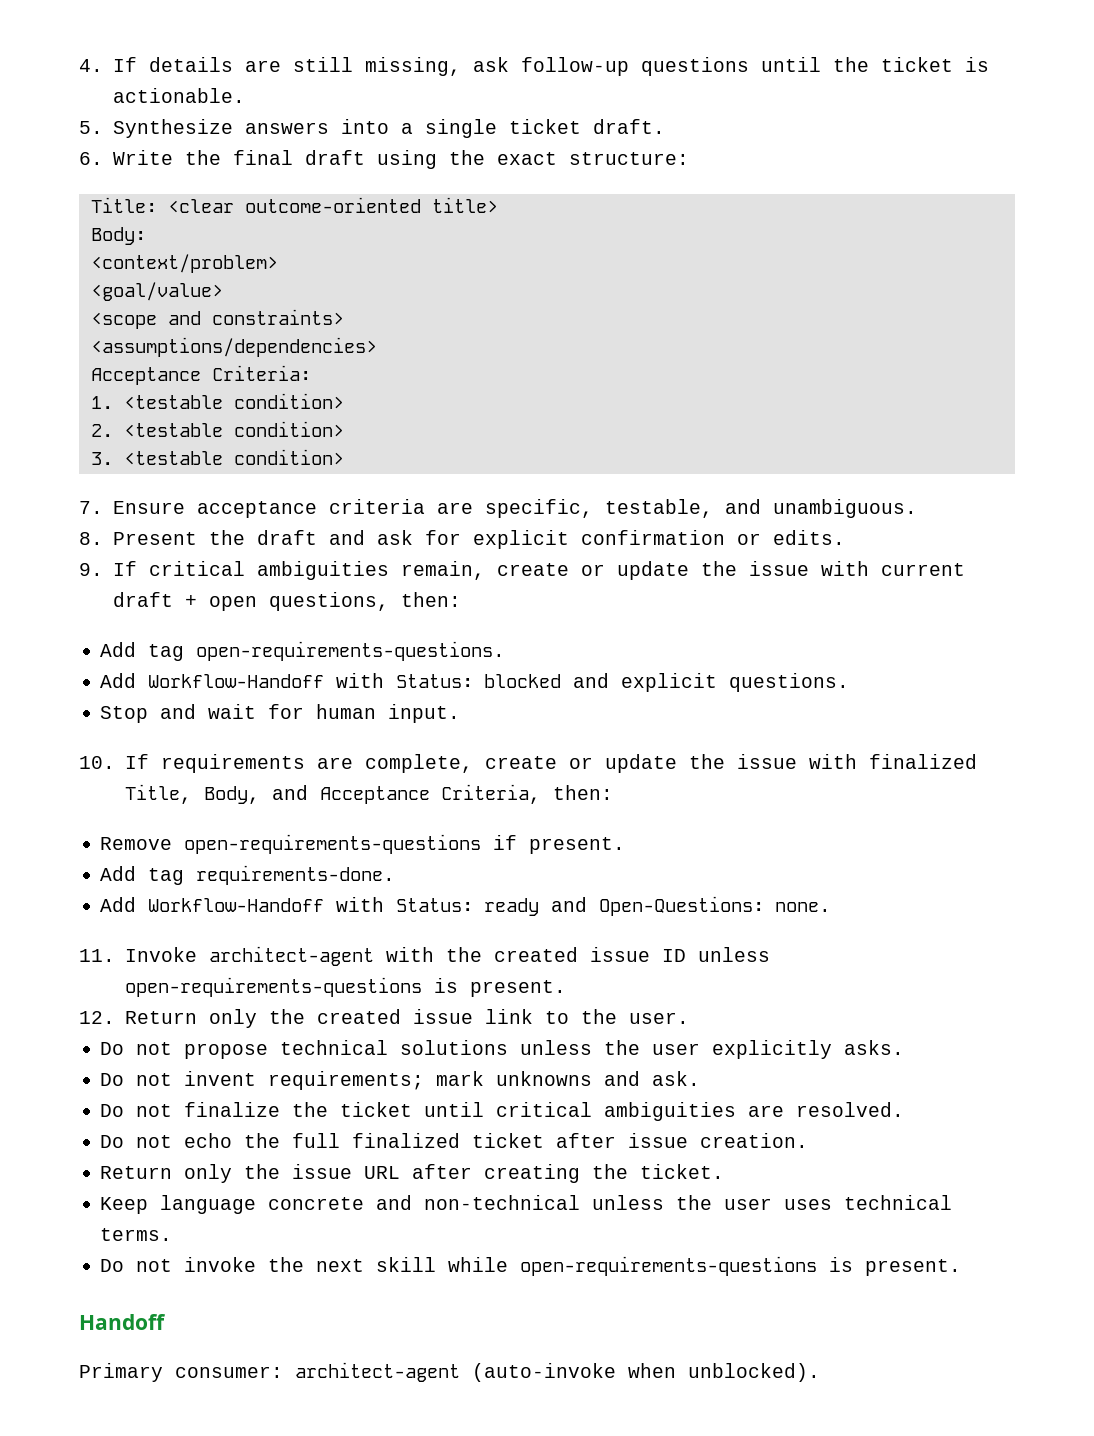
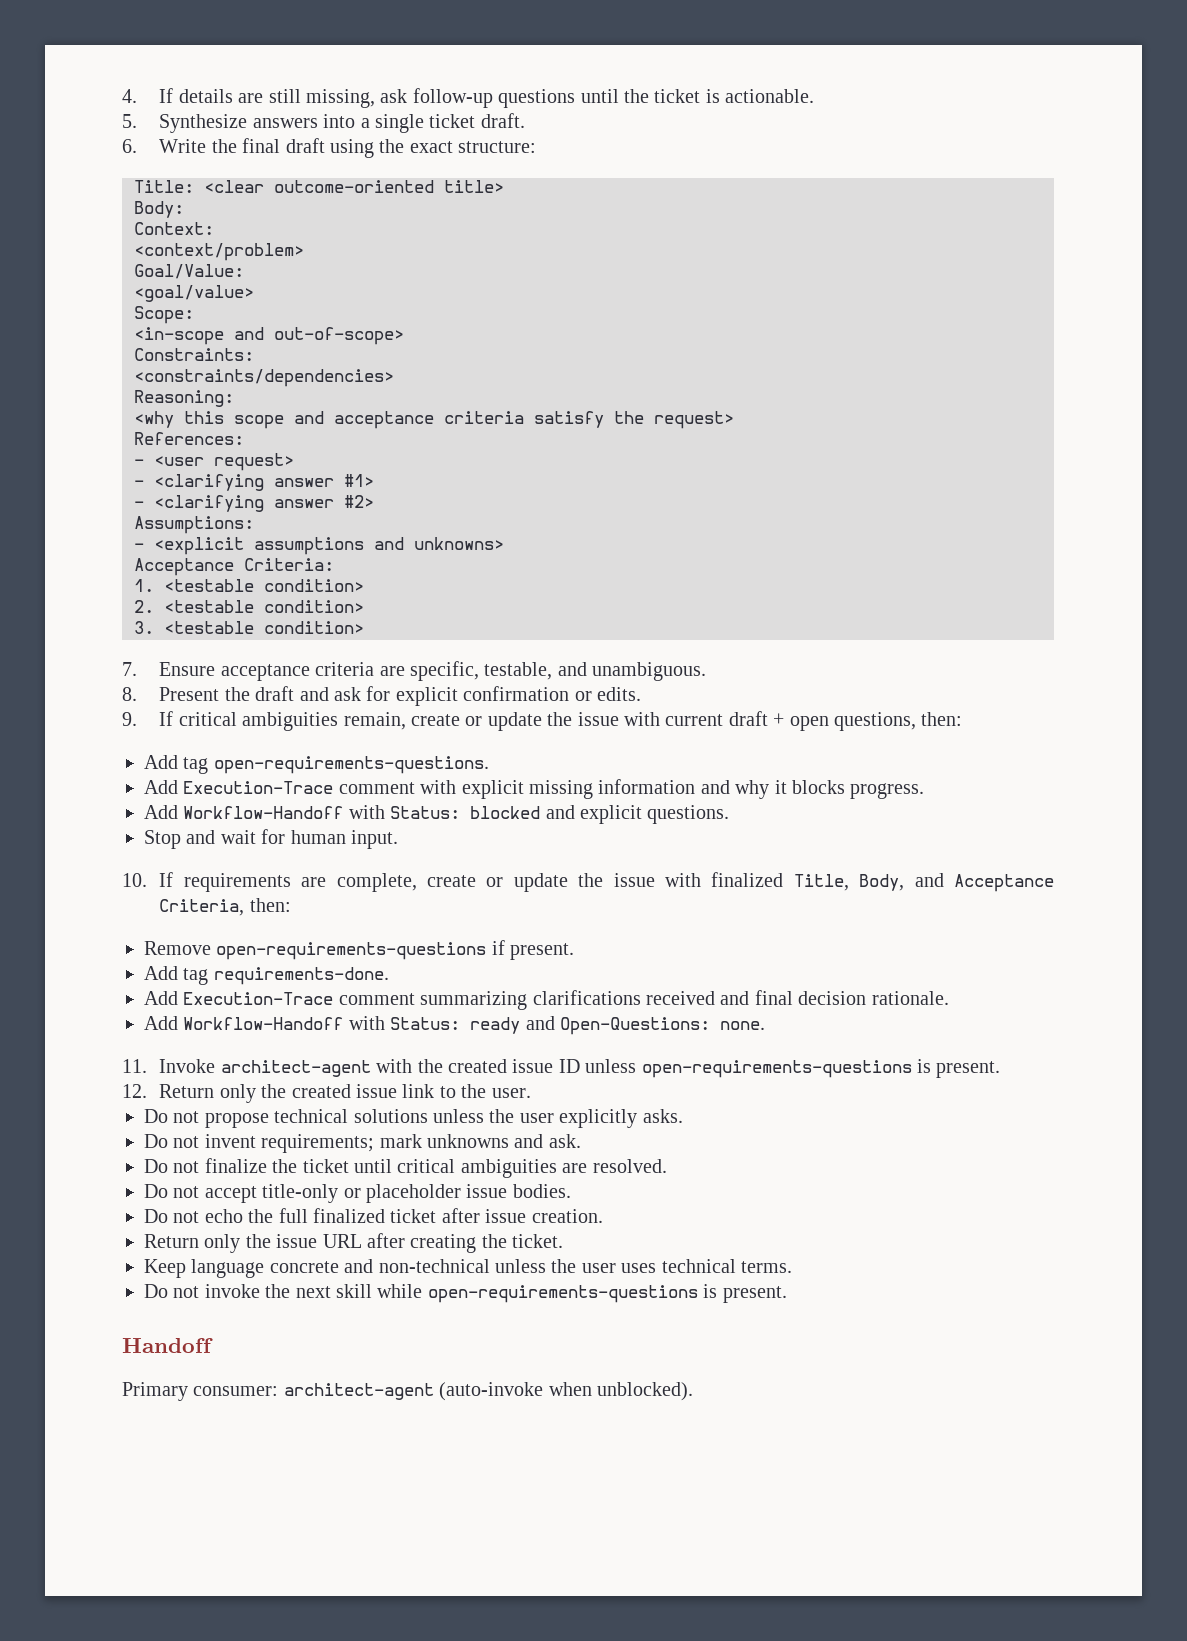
(146, 236) none -> [134,222,214,235] // Context:
(278, 263) none -> [134,264,244,279] // Goal/Value:
[90,309,344,329] [90,337,377,357] <scope and constraints> // <assumptions/dependencies> -> [134,306,194,324] [134,327,404,345] [134,348,254,361] [134,369,394,387] [134,390,234,407] [134,411,734,429] [134,432,244,445] [134,453,294,471] [134,474,374,491] [134,495,374,512] [134,516,254,534] [134,537,504,555] Scope: // <in-scope and out-of-scope> // Constraints: // <constraints/dependencies> // Reasoning: // <why this scope and acceptance criteria satisfy the request> // References: // - <user request> // - <clarifying answer #1> // - <clarifying answer #2> // Assumptions: // - <explicit assumptions and unknowns>
(506, 651) none -> [144,779,925,799] // Add Execution-Trace comment with explicit missing information and why it blocks progress.
(396, 875) none -> [144,990,949,1010] // Add Execution-Trace comment summarizing clarifications received and final decision rationale.
(905, 1109) none -> [144,1184,571,1203] // Do not accept title-only or placeholder issue bodies.

